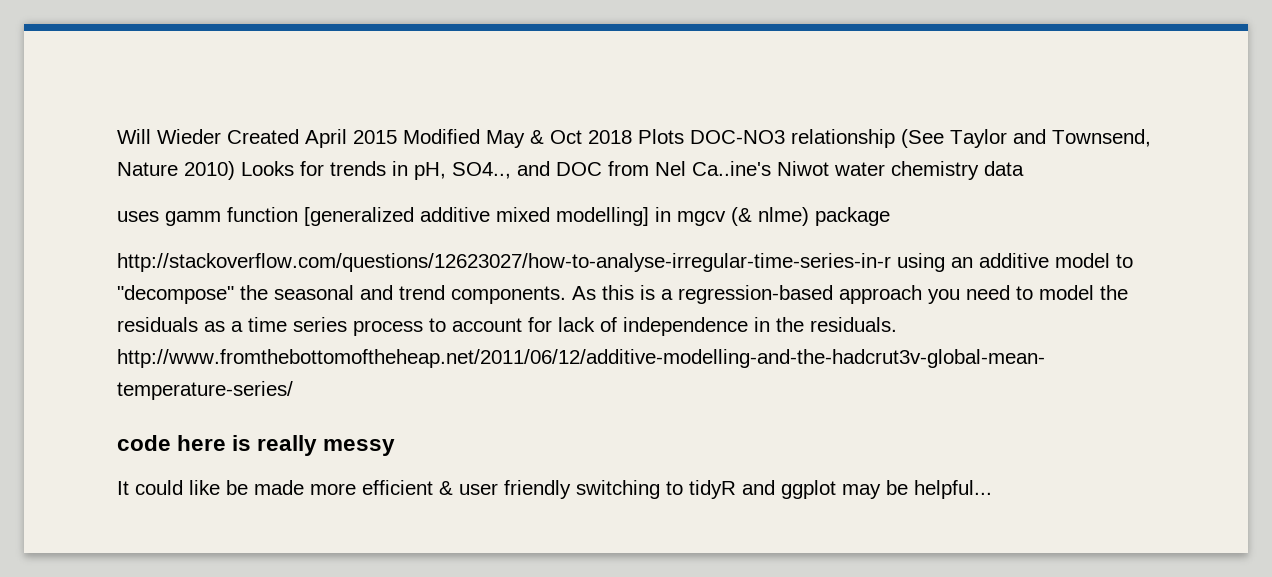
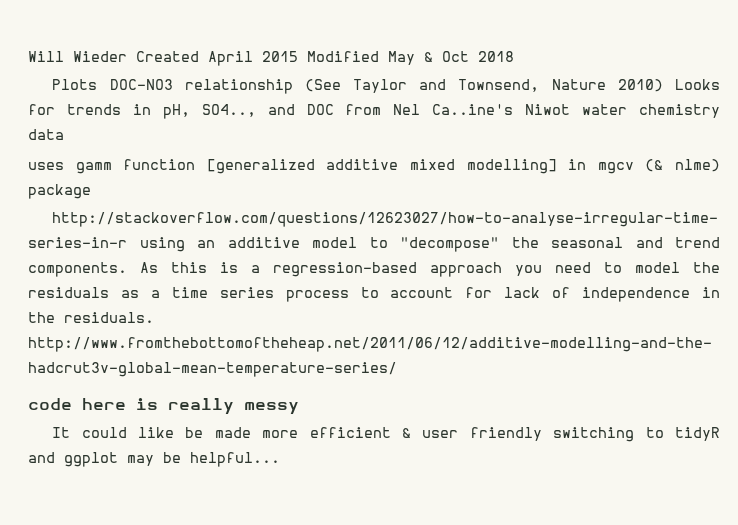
(632, 137) none -> (514, 56) //

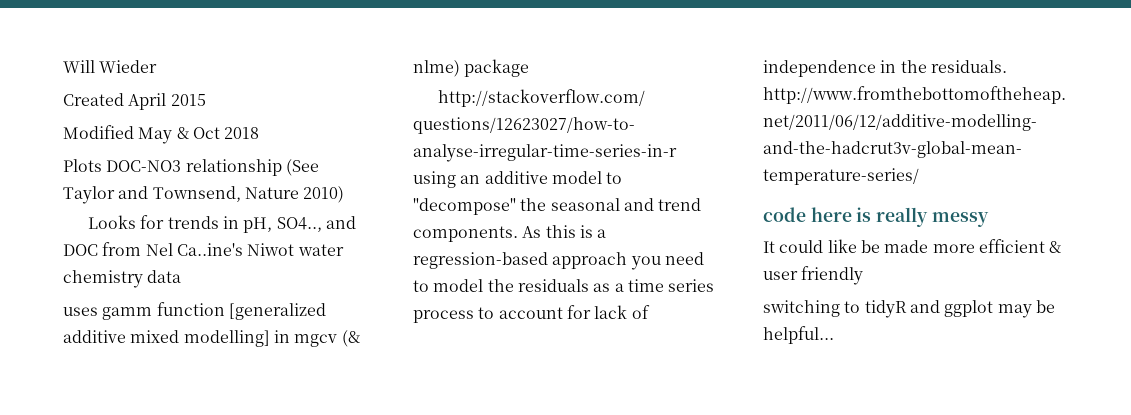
(127, 56) none -> (158, 66) //
(298, 56) none -> (206, 100) //
(663, 85) none -> (345, 194) //
(542, 434) none -> (864, 275) //

